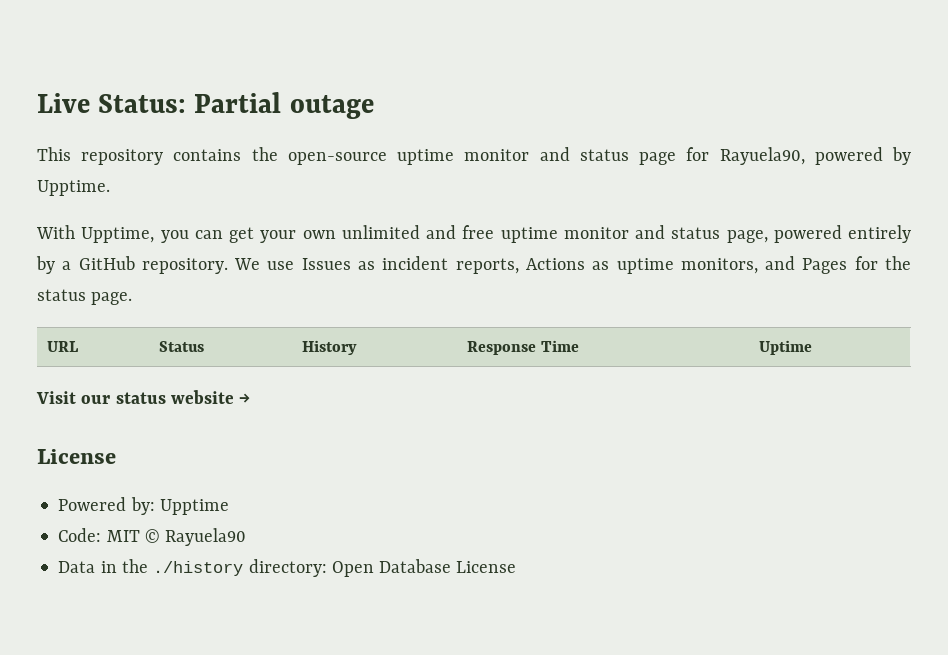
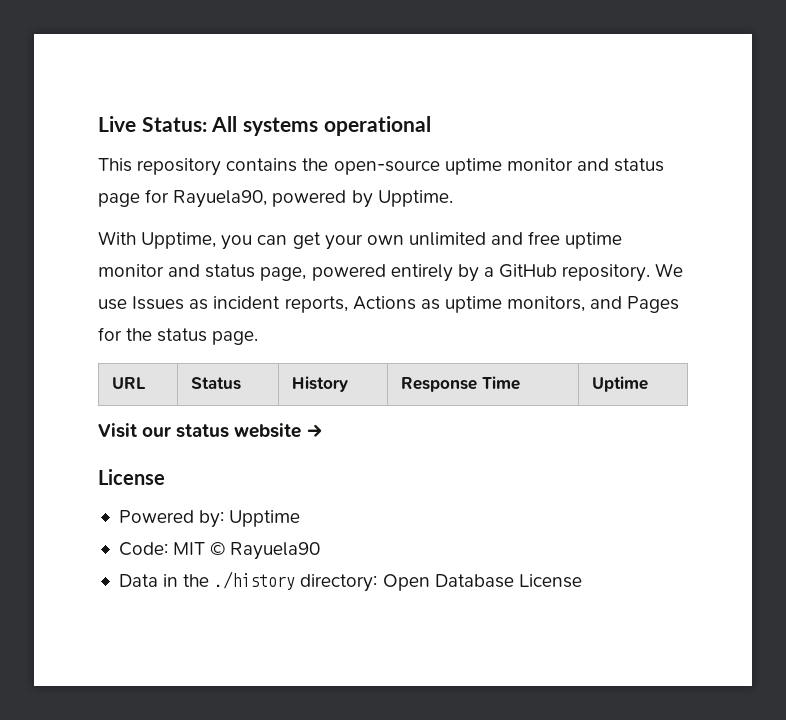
[194,92,374,119] Partial outage -> [211,116,431,136] All systems operational

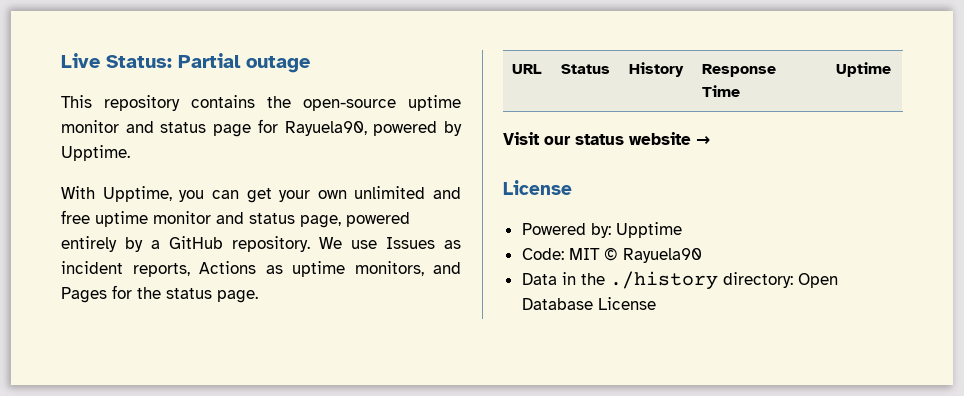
[211,116,431,136] All systems operational -> [178,53,310,73] Partial outage

